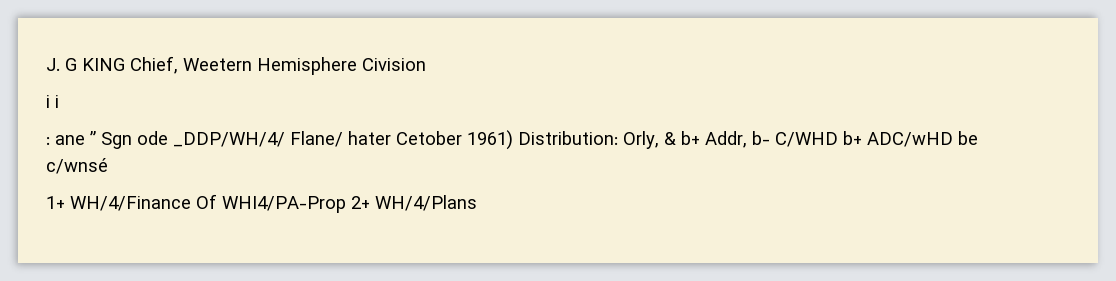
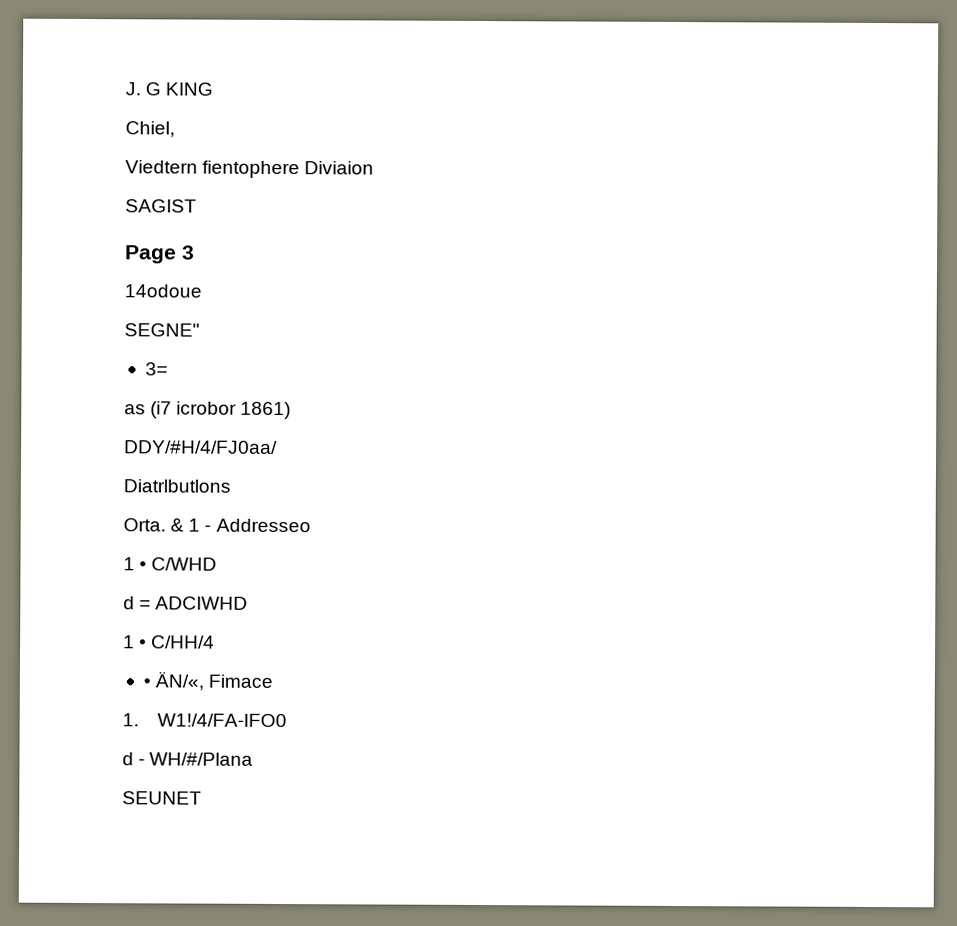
[130,56,426,75] [46,95,59,108] [46,130,978,150] [46,158,108,174] [46,194,477,213] Chief, Weetern Hemisphere Civision // i i // : ane ” Sgn ode _DDP/WH/4/ Flane/ hater Cetober 1961) Distribution: Orly, & b+ Addr, b- C/WHD b+ ADC/wHD be c/wnsé // 1+ WH/4/Finance Of WHI4/PA-Prop 2+ WH/4/Plans -> [125,121,175,138] [125,160,375,179] [125,199,197,213] [125,245,195,264] [124,284,202,298] [124,323,200,337] [144,362,168,376] [124,401,292,420] [124,440,278,454] [123,479,231,493] [123,518,311,533] [123,557,218,571] [123,596,249,610] [123,635,216,649] [142,671,274,691] [122,713,287,728] [122,752,254,766] [122,791,202,805] // Chiel, // Viedtern fientophere Diviaion // SAGIST // Page 3 // 14odoue // SEGNE" // 3= // as (i7 icrobor 1861) // DDY/#H/4/FJ0aa/ // Diatrlbutlons // Orta. & 1 - Addresseo // 1 • C/WHD // d = ADCIWHD // 1 • C/HH/4 // • ÄN/«, Fimace // 1. W1!/4/FA-IFO0 // d - WH/#/Plana // SEUNET

